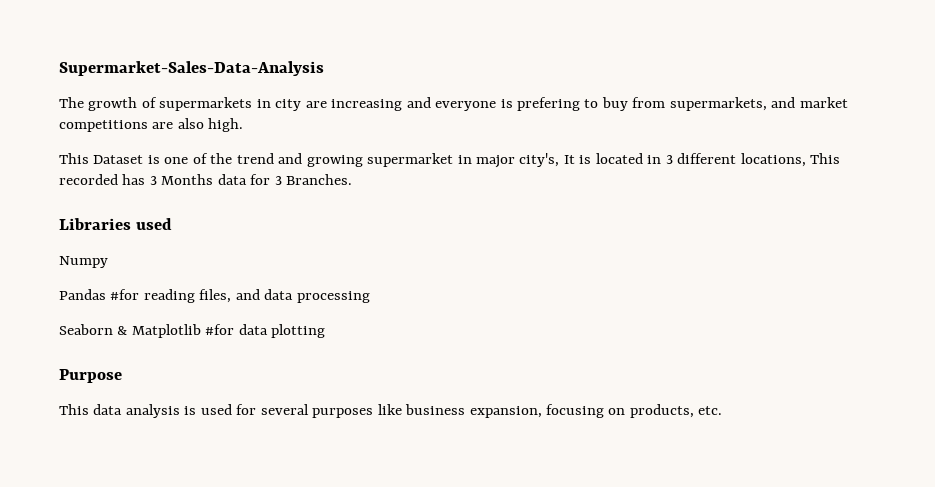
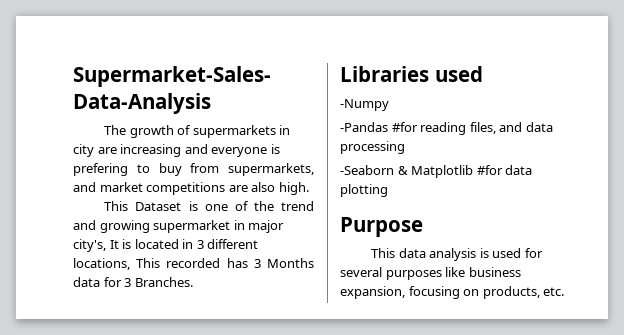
[59,256,108,268] [59,289,106,300] Numpy // Pandas -> [340,99,389,111] [340,122,388,132] -Numpy // -Pandas
[59,324,113,335] Seaborn -> [340,165,394,175] -Seaborn

